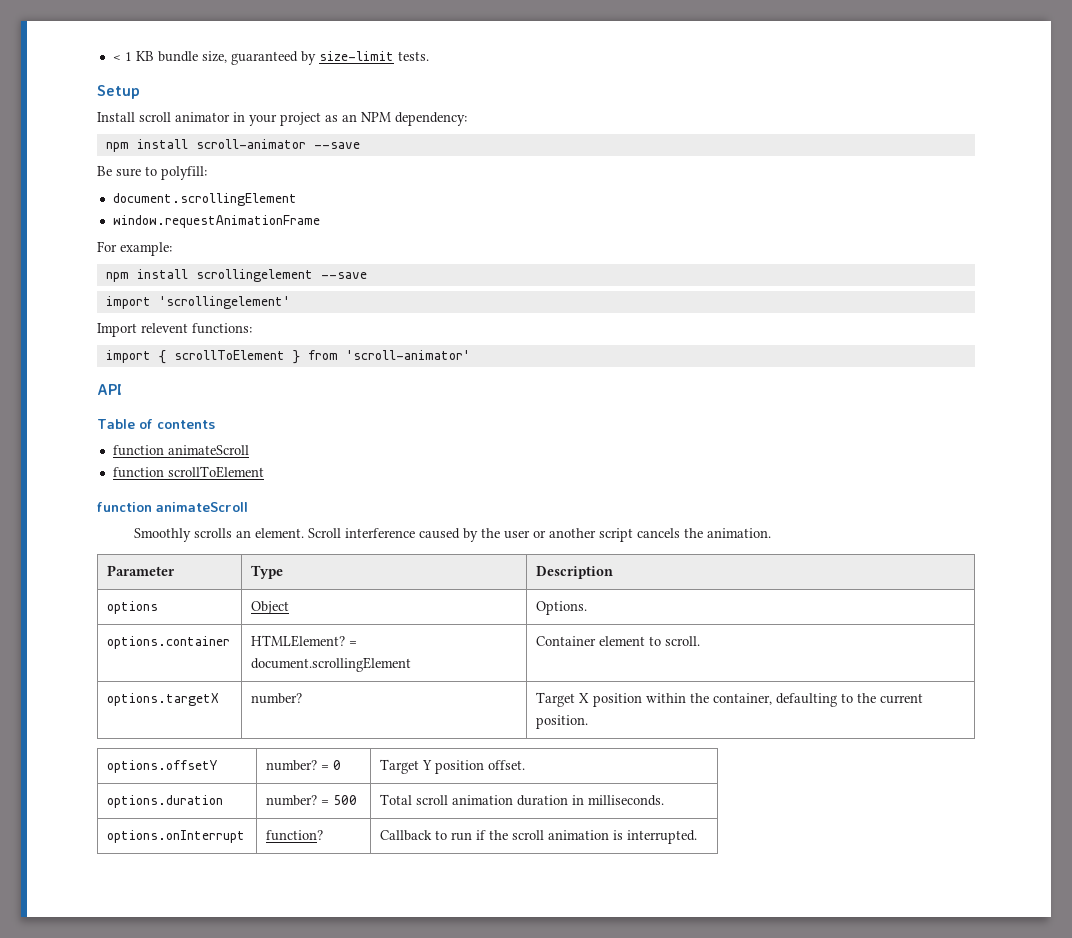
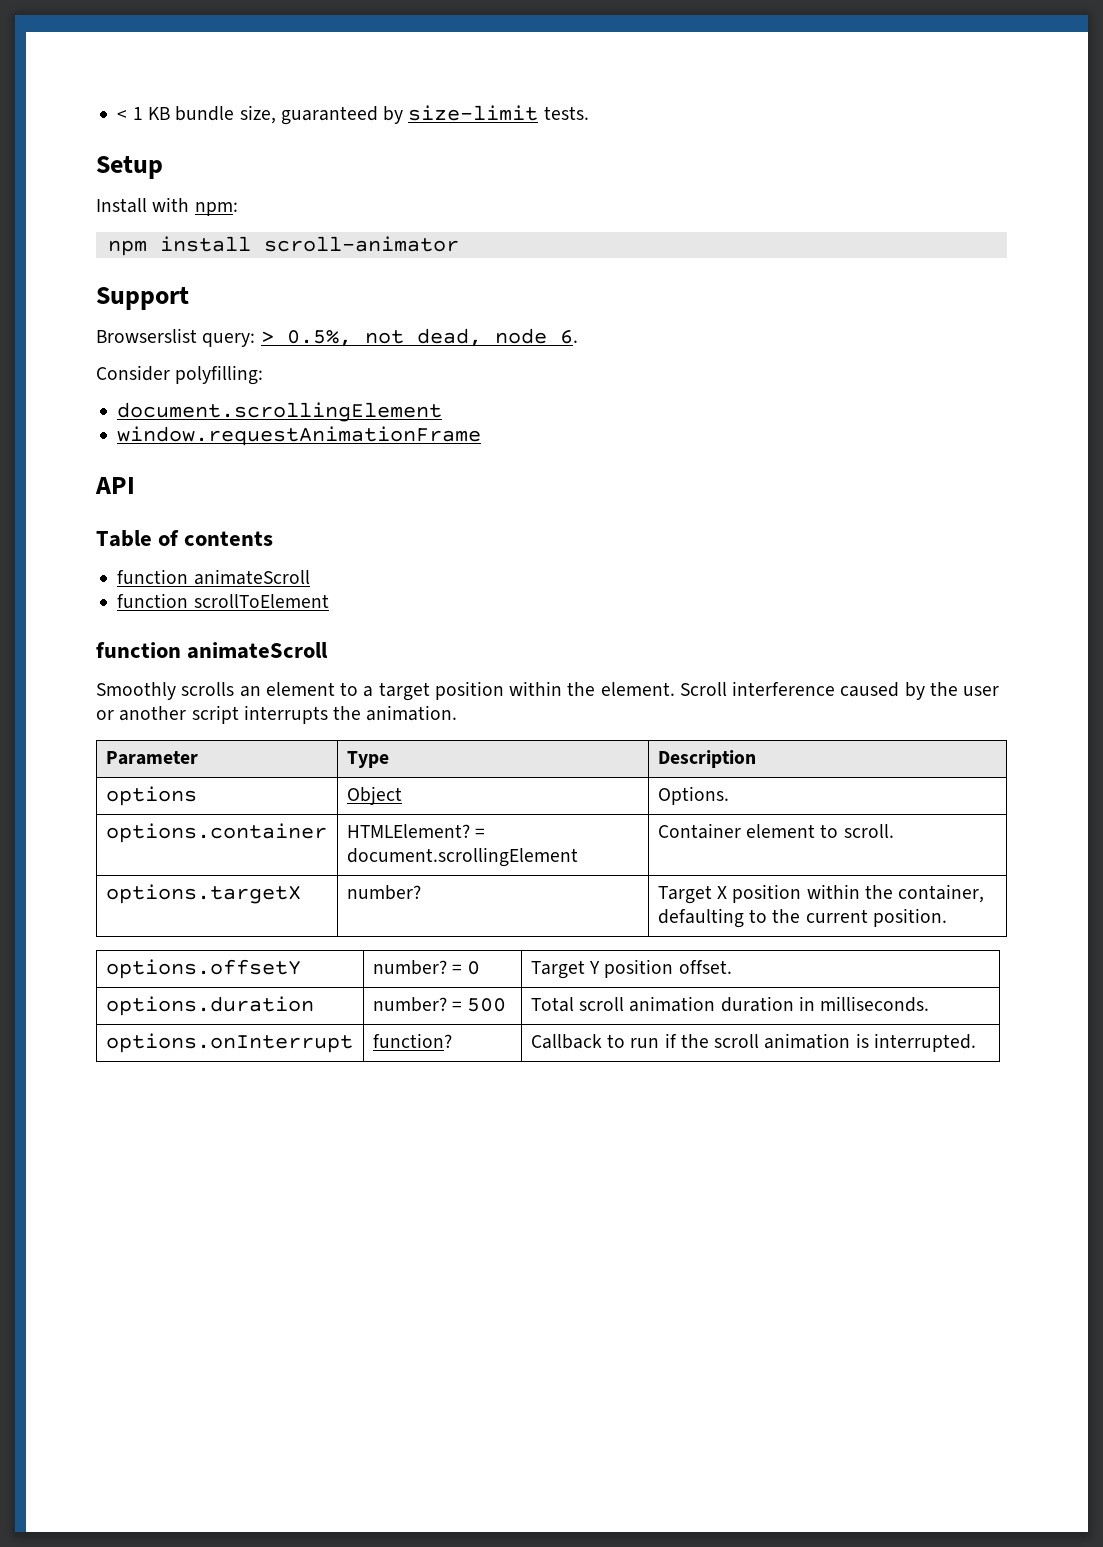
[139,112,467,126] [105,139,360,152] [97,166,207,180] [112,193,297,206] [112,215,320,228] [97,241,172,256] [105,269,367,282] [105,296,290,309] [97,323,252,337] [105,350,470,364] scroll animator in your project as an NPM dependency: // npm install scroll-animator --save // Be sure to polyfill: // document.scrollingElement // window.requestAnimationFrame // For example: // npm install scrollingelement --save // import 'scrollingelement' // Import relevent functions: // import { scrollToElement } from 'scroll-animator' -> [152,197,238,216] [107,236,459,256] [96,287,189,310] [96,328,578,347] [96,365,264,385] [117,402,443,422] [117,426,482,446] with npm: // npm install scroll-animator // Support // Browserslist query: > 0.5%, not dead, node 6. // Consider polyfilling: // document.scrollingElement // window.requestAnimationFrame
(251, 534) none -> [265,681,596,701] element to a target position within the
[636,528,680,538] cancels -> [243,705,328,724] interrupts

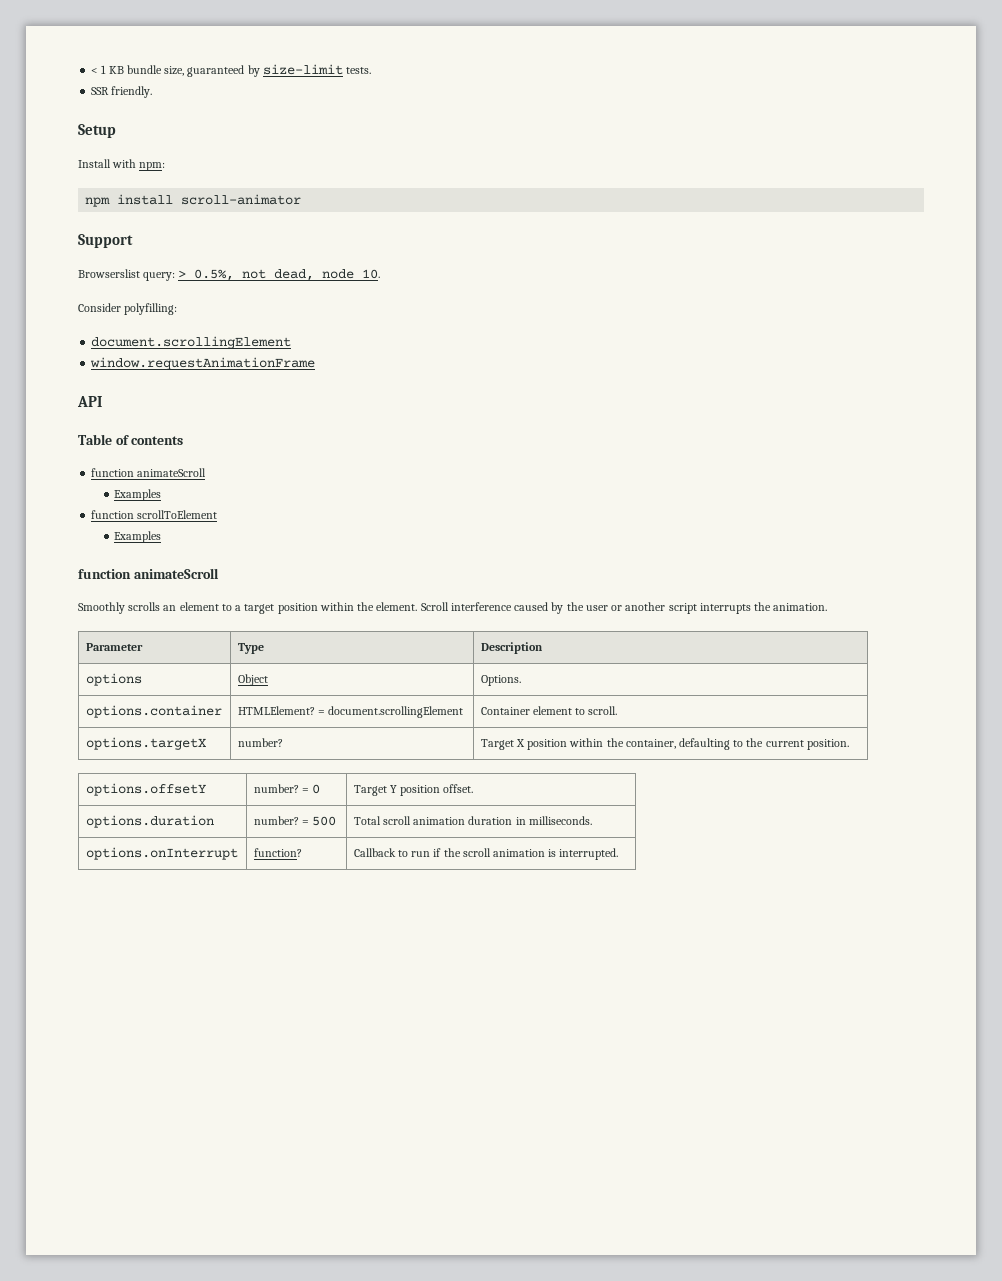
(589, 113) none -> [91,86,153,98] // SSR friendly.
[559,330,578,344] 6. -> [362,269,381,279] 10.
(310, 577) none -> [114,489,162,501] // Examples
(329, 601) none -> [114,531,162,543] // Examples

